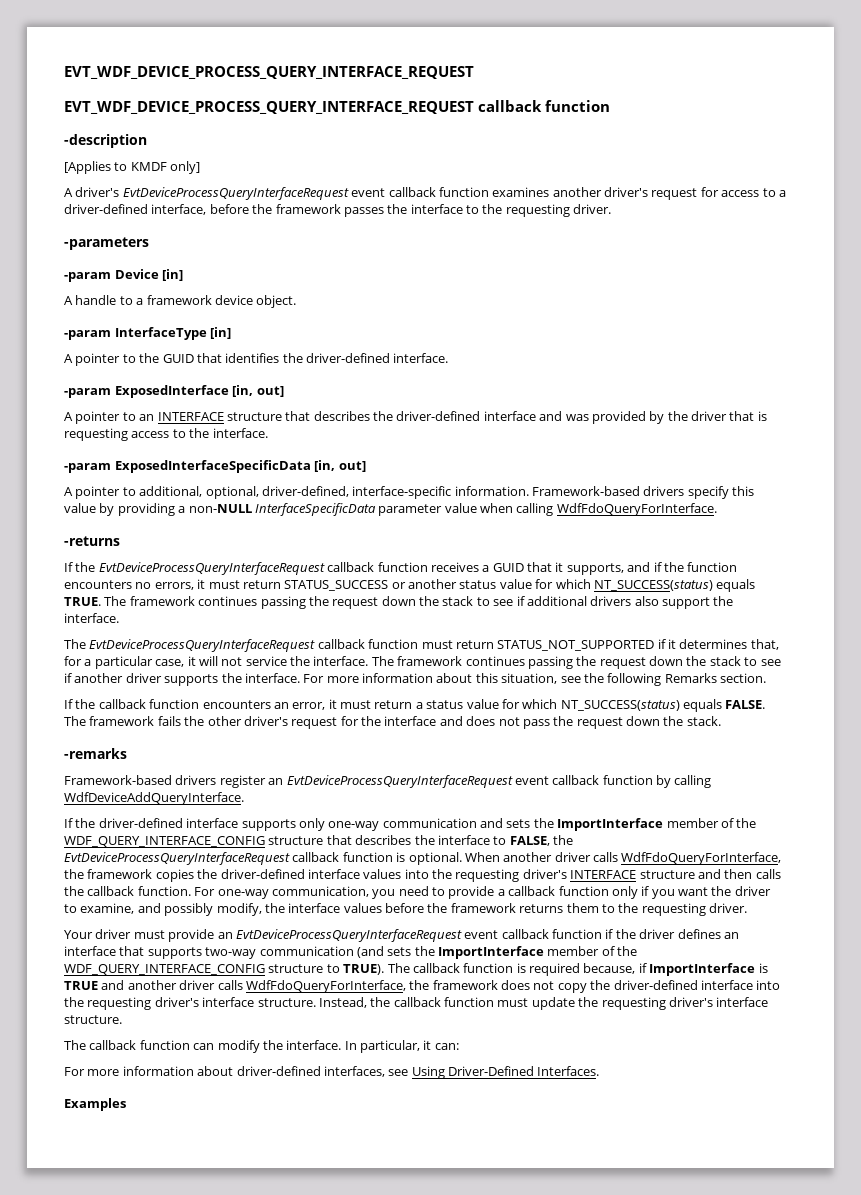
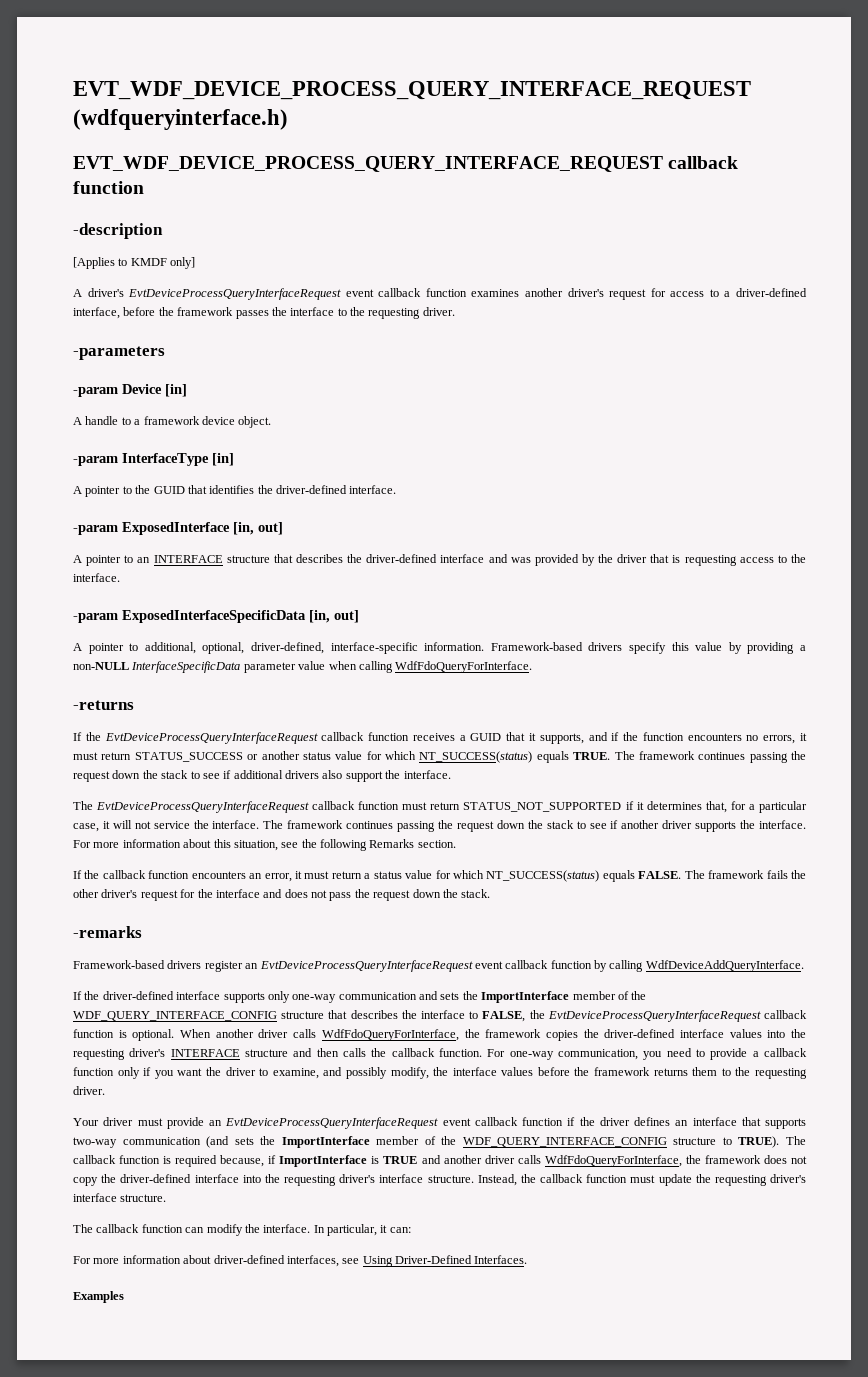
[64,66,474,79] EVT_WDF_DEVICE_PROCESS_QUERY_INTERFACE_REQUEST -> [73,81,751,100] [73,109,288,130] EVT_WDF_DEVICE_PROCESS_QUERY_INTERFACE_REQUEST (wdfqueryinterface.h)

